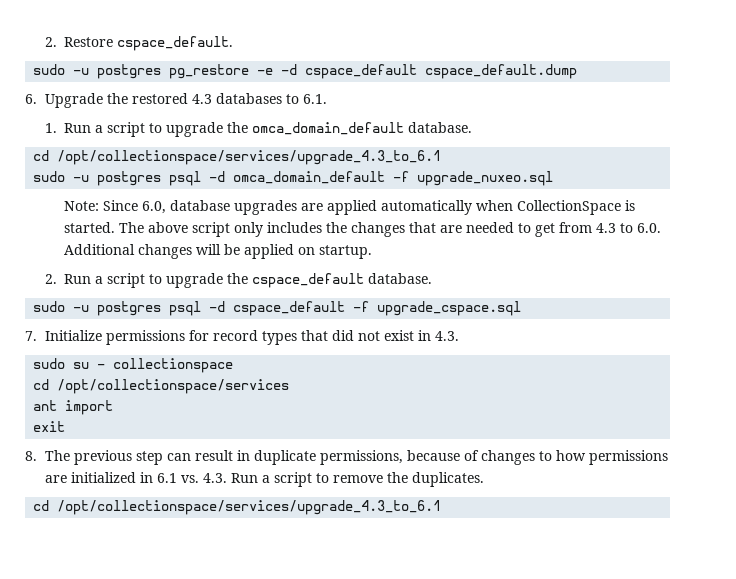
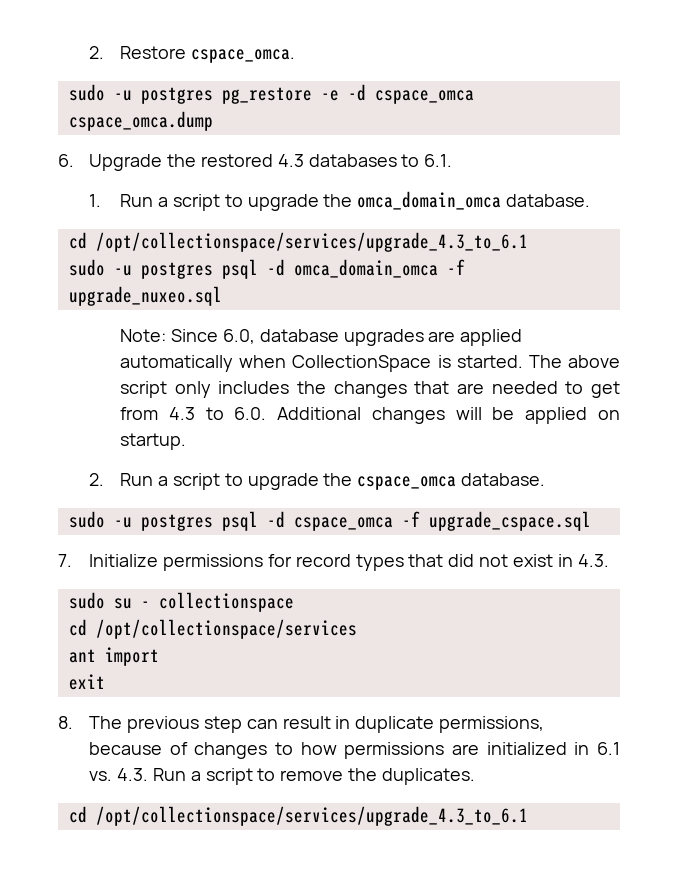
[117,36,234,51] cspace_default. -> [191,49,296,63] cspace_omca.
[305,64,578,79] cspace_default cspace_default.dump -> [374,90,474,104] [68,111,213,131] cspace_omca cspace_omca.dump
[252,122,405,135] omca_domain_default -> [357,191,502,210] omca_domain_omca
[233,171,386,184] omca_domain_default -> [293,259,438,278] omca_domain_omca
[252,273,365,288] cspace_default -> [357,476,457,490] cspace_omca
[233,301,346,316] cspace_default -> [293,517,393,531] cspace_omca

